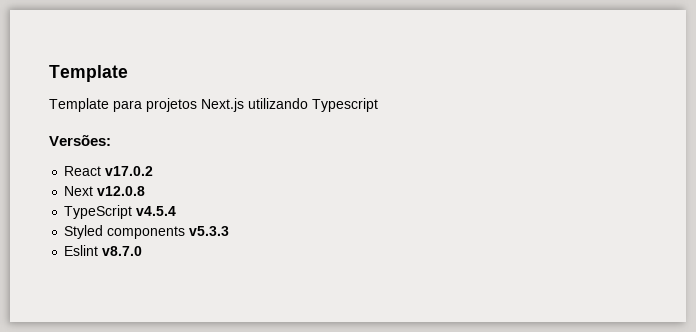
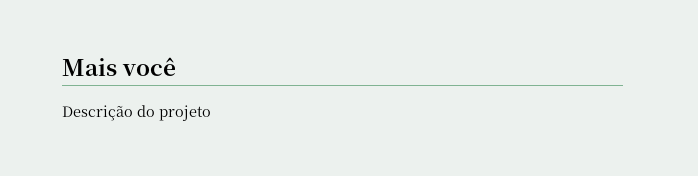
[49,65,128,82] [49,98,378,112] [49,134,111,146] [64,166,154,176] [64,186,146,196] [64,205,177,219] [64,225,230,239] [64,245,143,256] Template // Template para projetos Next.js utilizando Typescript // Versões: // React v17.0.2 // Next v12.0.8 // TypeScript v4.5.4 // Styled components v5.3.3 // Eslint v8.7.0 -> [62,57,177,76] [62,105,211,121] Mais você // Descrição do projeto

